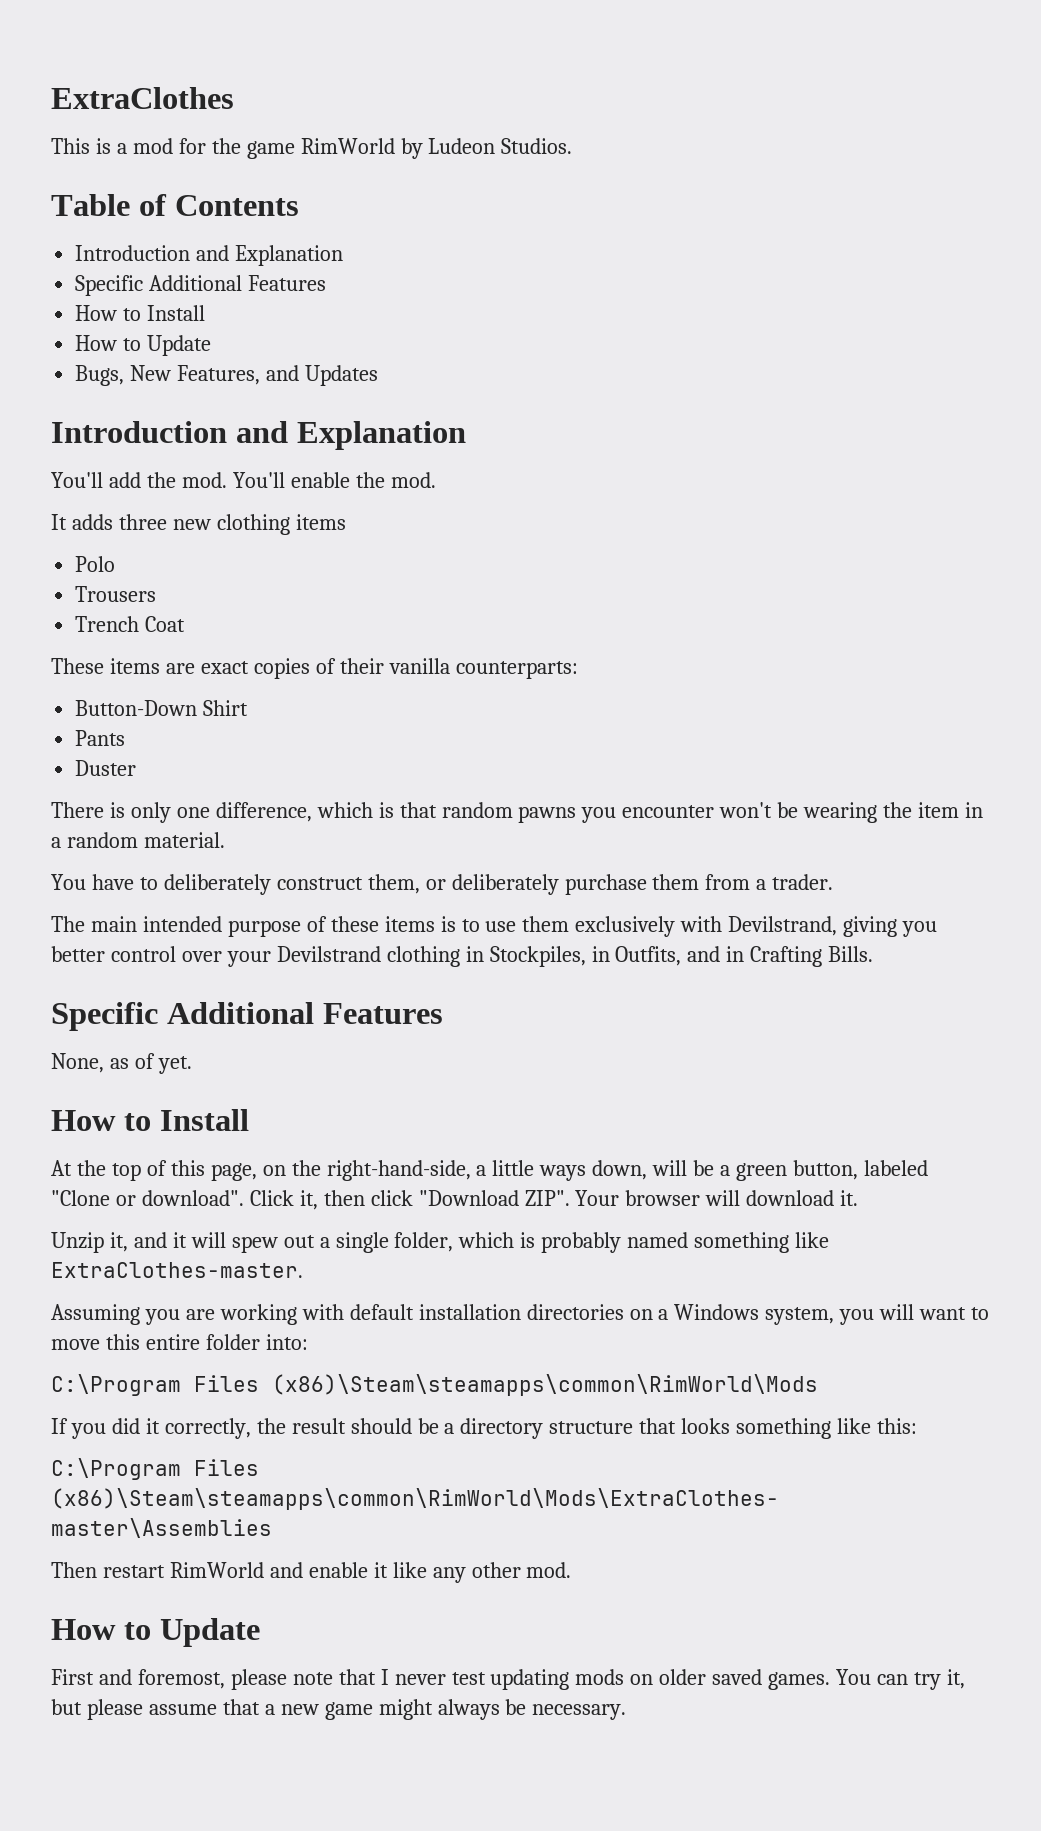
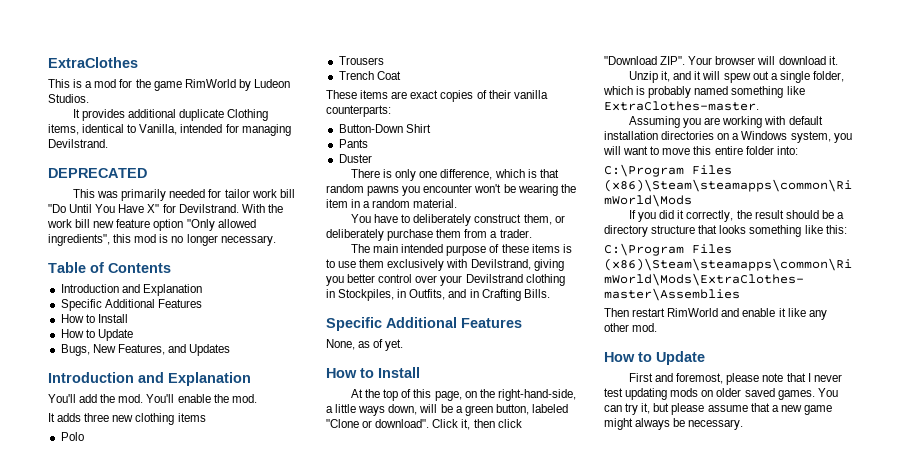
(573, 146) none -> [73,109,269,121] [48,124,291,136] [48,139,108,148] [48,168,147,178] [73,189,295,201] [48,204,283,213] [47,219,256,231] [48,234,276,246] // It provides additional duplicate Clothing items, identical to Vanilla, intended for managing Devilstrand. // DEPRECATED // This was primarily needed for tailor work bill "Do Until You Have X" for Devilstrand. With the work bill new feature option "Only allowed ingredients", this mod is no longer necessary.

